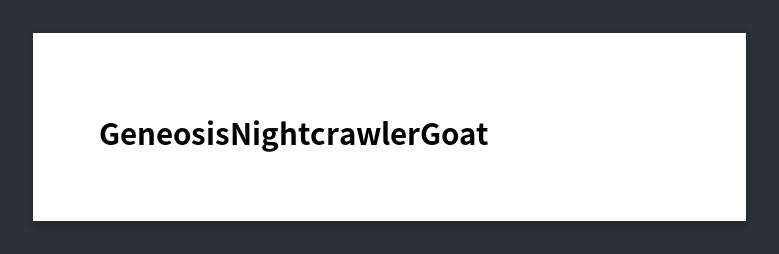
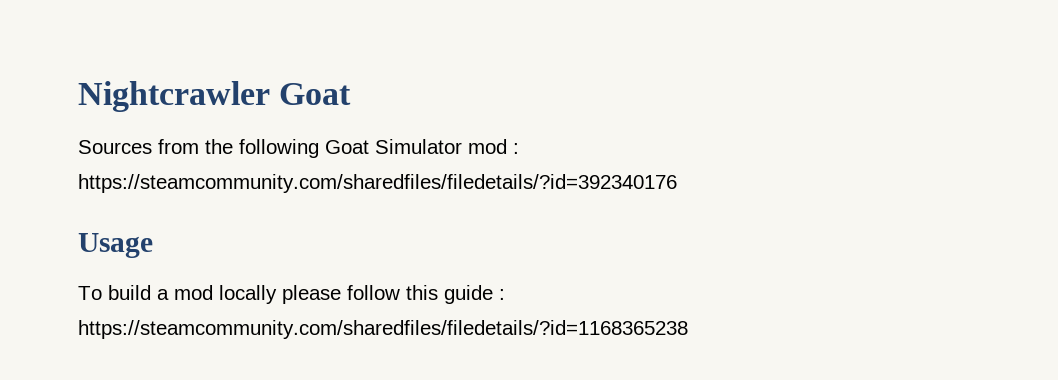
[99,120,488,152] GeneosisNightcrawlerGoat -> [78,81,352,112] [78,139,519,158] [78,174,677,193] [78,233,153,258] [78,285,505,304] [78,320,688,339] Nightcrawler Goat // Sources from the following Goat Simulator mod : https://steamcommunity.com/sharedfiles/filedetails/?id=392340176 // Usage // To build a mod locally please follow this guide : https://steamcommunity.com/sharedfiles/filedetails/?id=1168365238

